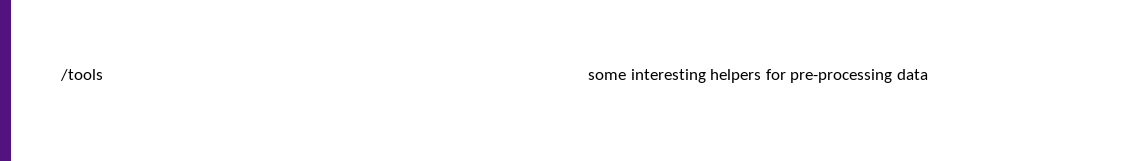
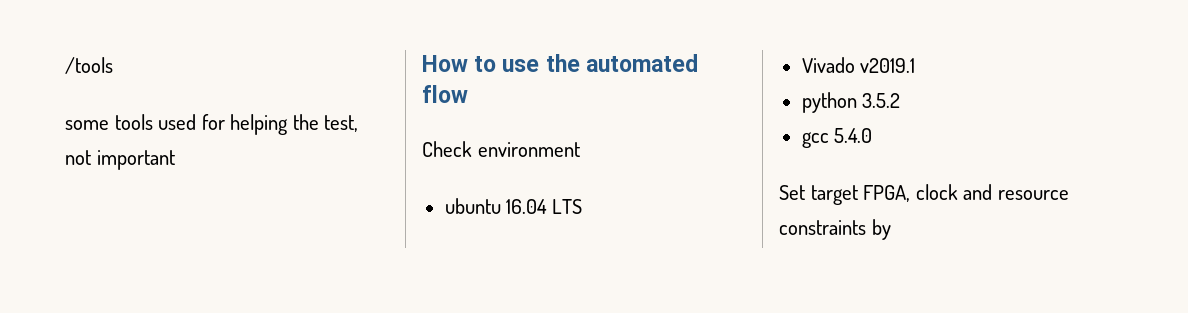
[630,69,928,83] interesting helpers for pre-processing data -> [114,114,359,135] [65,150,175,170] [422,54,698,72] [422,85,468,103] [422,141,580,157] [444,198,582,214] [801,57,916,73] [801,92,901,113] [801,128,873,148] [779,184,1069,205] [779,219,891,240] tools used for helping the test, not important // How to use the automated flow // Check environment // ubuntu 16.04 LTS // Vivado v2019.1 // python 3.5.2 // gcc 5.4.0 // Set target FPGA, clock and resource constraints by

